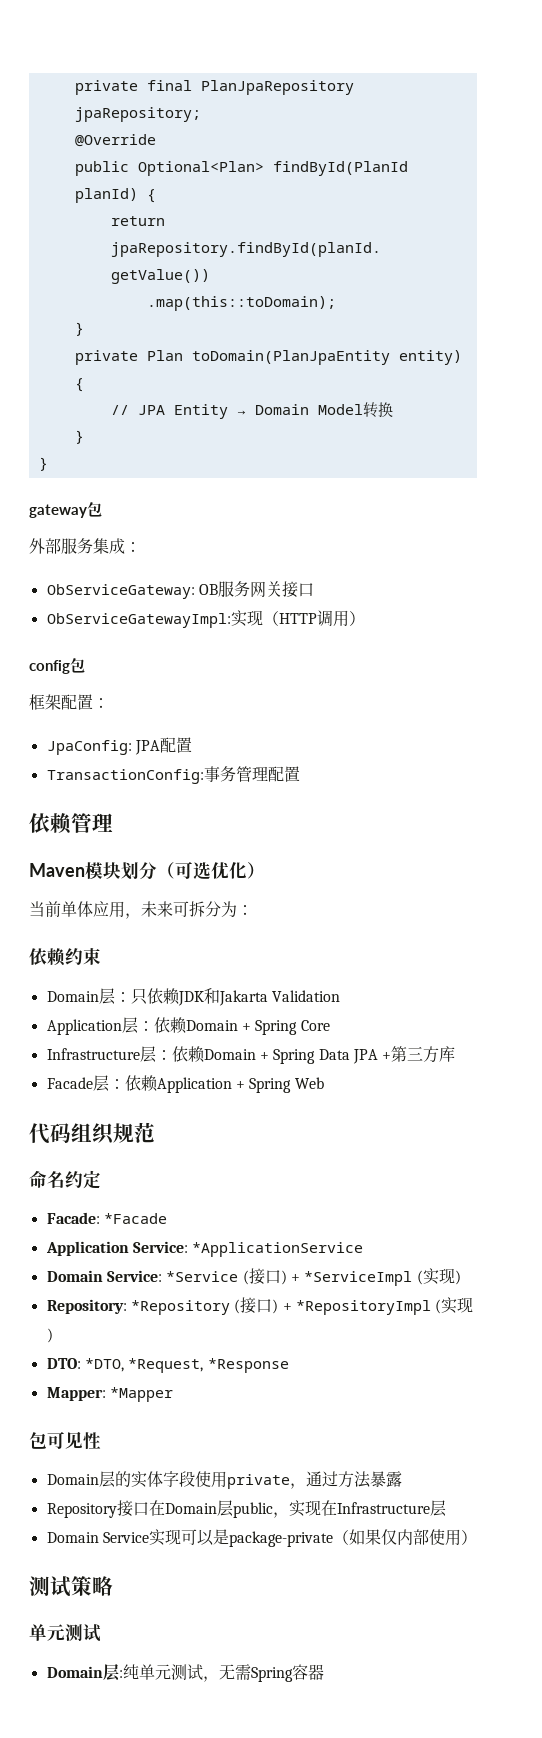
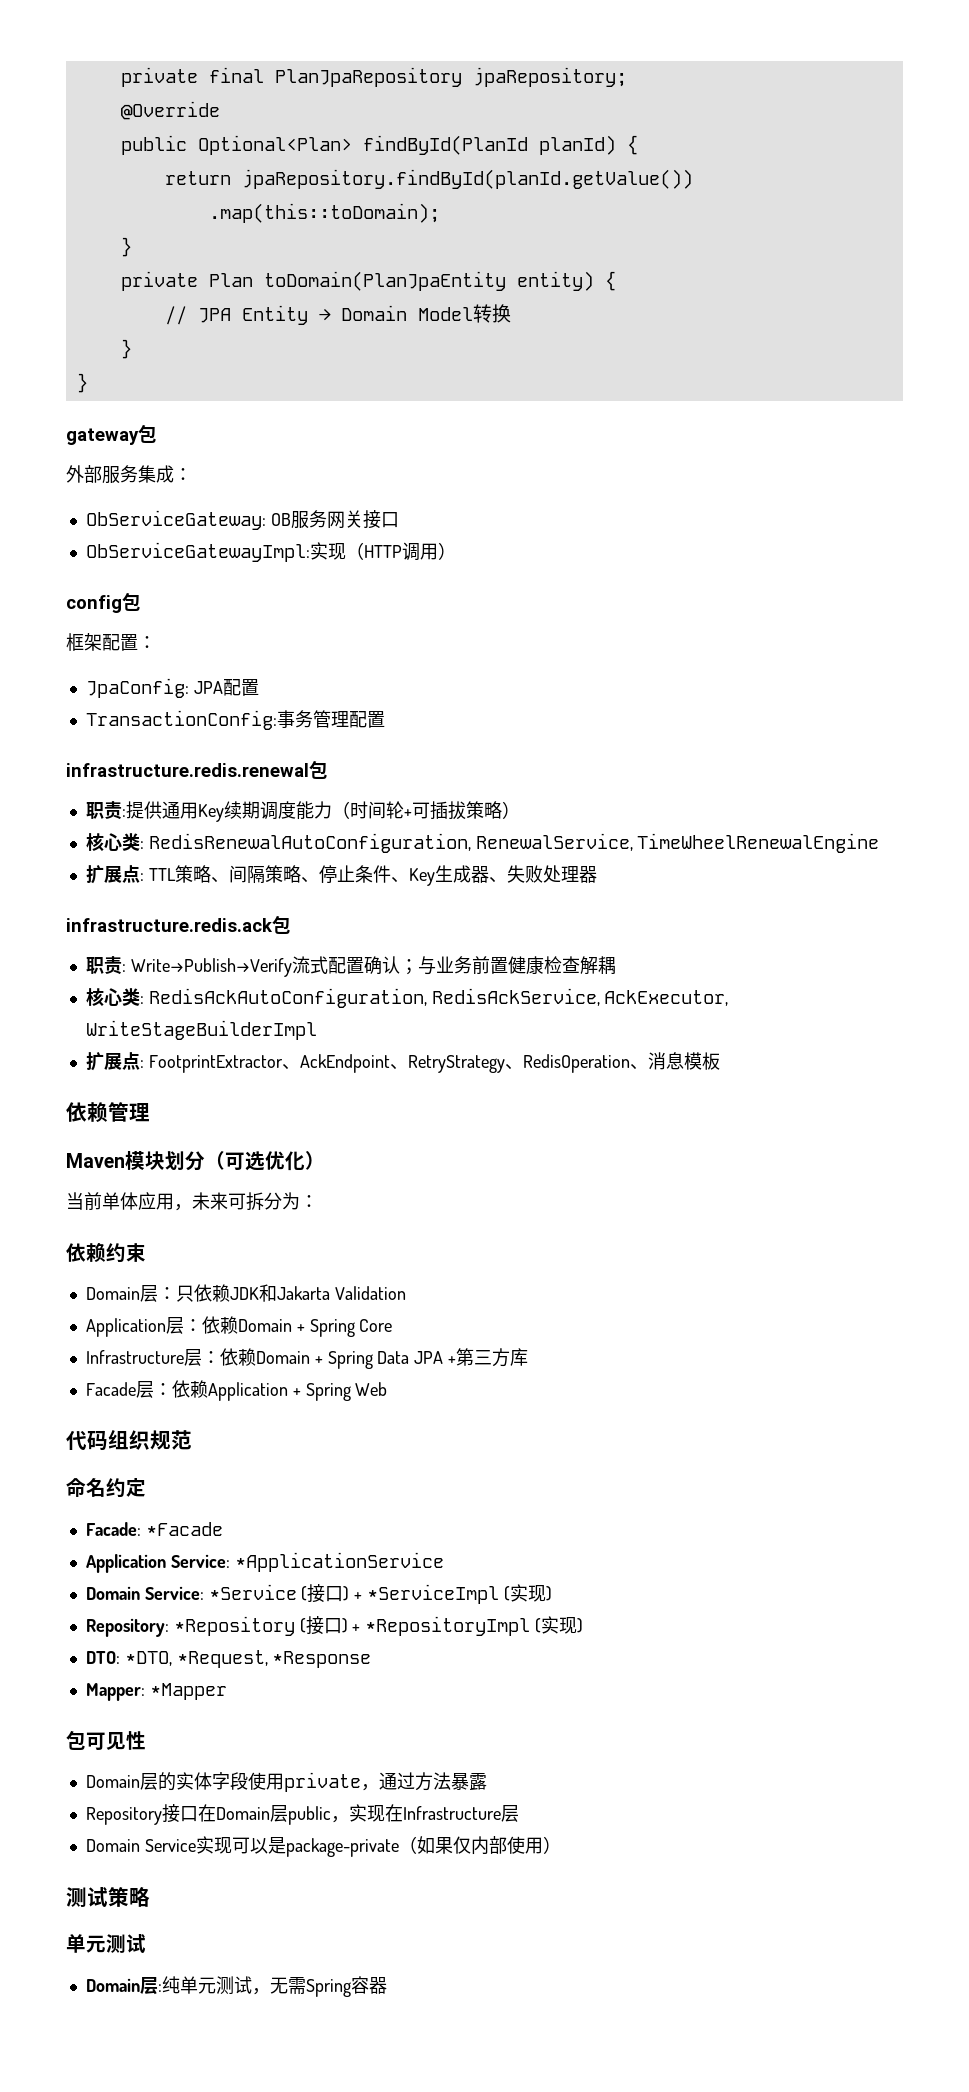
(300, 774) none -> [66,760,328,779] [85,801,520,822] [85,833,880,853] [85,865,597,886] [66,915,291,934] [85,956,616,977] [85,988,729,1008] [85,1020,317,1040] [85,1052,720,1073] // infrastructure.redis.renewal包 // 职责:提供通用Key续期调度能力（时间轮+可插拔策略） // 核心类: RedisRenewalAutoConfiguration, RenewalService, TimeWheelRenewalEngine // 扩展点: TTL策略、间隔策略、停止条件、Key生成器、失败处理器 // infrastructure.redis.ack包 // 职责: Write→Publish→Verify流式配置确认；与业务前置健康检查解耦 // 核心类: RedisAckAutoConfiguration, RedisAckService, AckExecutor, WriteStageBuilderImpl // 扩展点: FootprintExtractor、AckEndpoint、RetryStrategy、RedisOperation、消息模板

